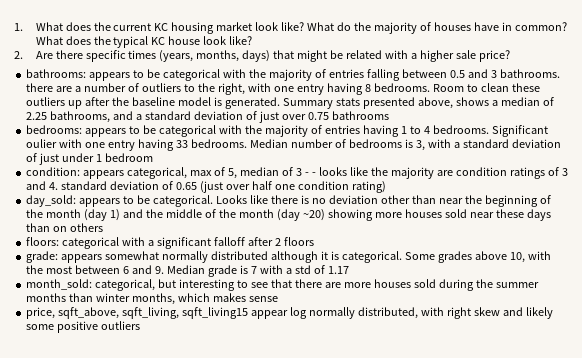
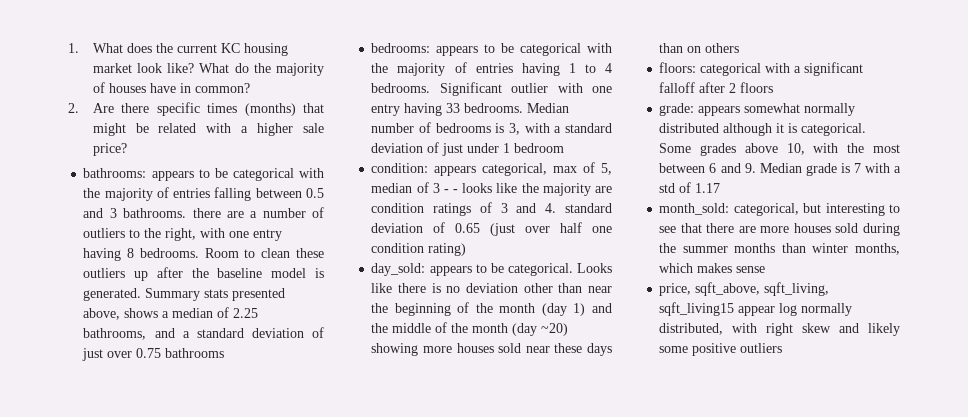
[35,36,253,48] What does the typical KC house look like? -> (250, 88) none
[159,50,271,62] (years, months, days) -> [244,103,296,116] (months)
[26,139,58,148] oulier -> [511,83,549,93] outlier

